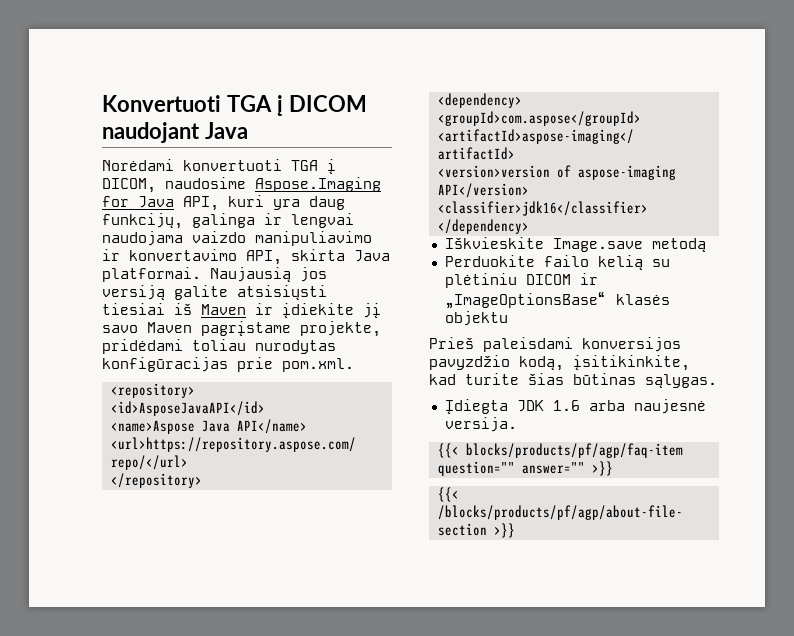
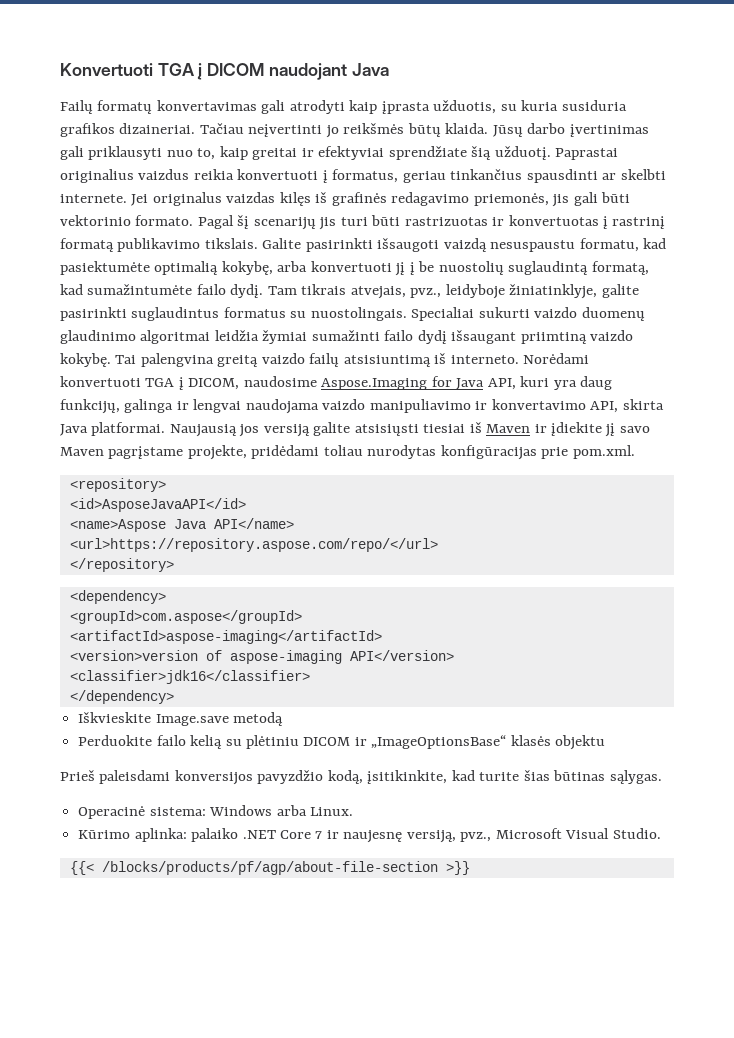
(248, 130) none -> [60,100,627,114] [60,123,649,138] [60,146,619,160] [60,169,666,183] [60,192,631,207] [60,215,666,230] [60,238,667,252] [60,261,649,276] [60,284,639,299] [60,307,645,321] [60,330,634,344] [60,353,519,367] Failų formatų konvertavimas gali atrodyti kaip įprasta užduotis, su kuria susiduria grafikos dizaineriai. Tačiau neįvertinti jo reikšmės būtų klaida. Jūsų darbo įvertinimas gali priklausyti nuo to, kaip greitai ir efektyviai sprendžiate šią užduotį. Paprastai originalius vaizdus reikia konvertuoti į formatus, geriau tinkančius spausdinti ar skelbti internete. Jei originalus vaizdas kilęs iš grafinės redagavimo priemonės, jis gali būti vektorinio formato. Pagal šį scenarijų jis turi būti rastrizuotas ir konvertuotas į rastrinį formatą publikavimo tikslais. Galite pasirinkti išsaugoti vaizdą nesuspaustu formatu, kad pasiektumėte optimalią kokybę, arba konvertuoti jį į be nuostolių suglaudintą formatą, kad sumažintumėte failo dydį. Tam tikrais atvejais, pvz., leidyboje žiniatinklyje, galite pasirinkti suglaudintus formatus su nuostolingais. Specialiai sukurti vaizdo duomenų glaudinimo algoritmai leidžia žymiai sumažinti failo dydį išsaugant priimtiną vaizdo kokybę. Tai palengvina greitą vaizdo failų atsisiuntimą iš interneto.
[444,399,706,414] [444,417,517,432] [437,443,683,458] [437,461,613,476] Įdiegta JDK 1.6 arba naujesnė versija. // {{< blocks/products/pf/agp/faq-item question="" answer="" >}} -> [78,805,353,819] [78,828,661,843] Operacinė sistema: Windows arba Linux. // Kūrimo aplinka: palaiko .NET Core 7 ir naujesnę versiją, pvz., Microsoft Visual Studio.

